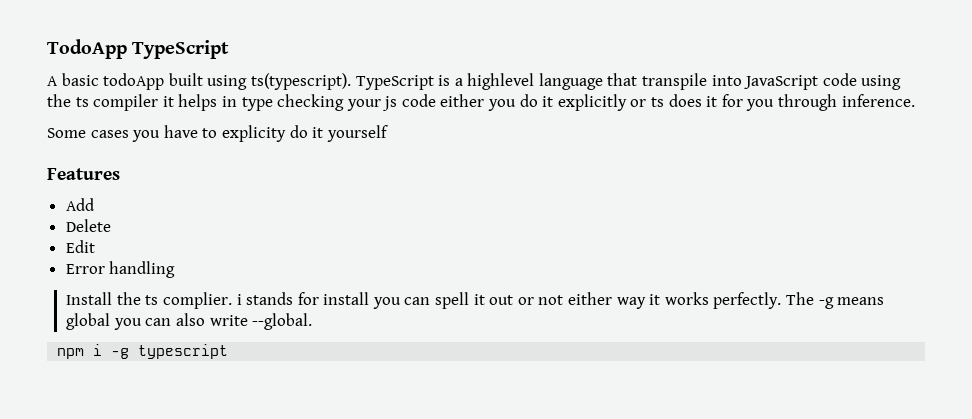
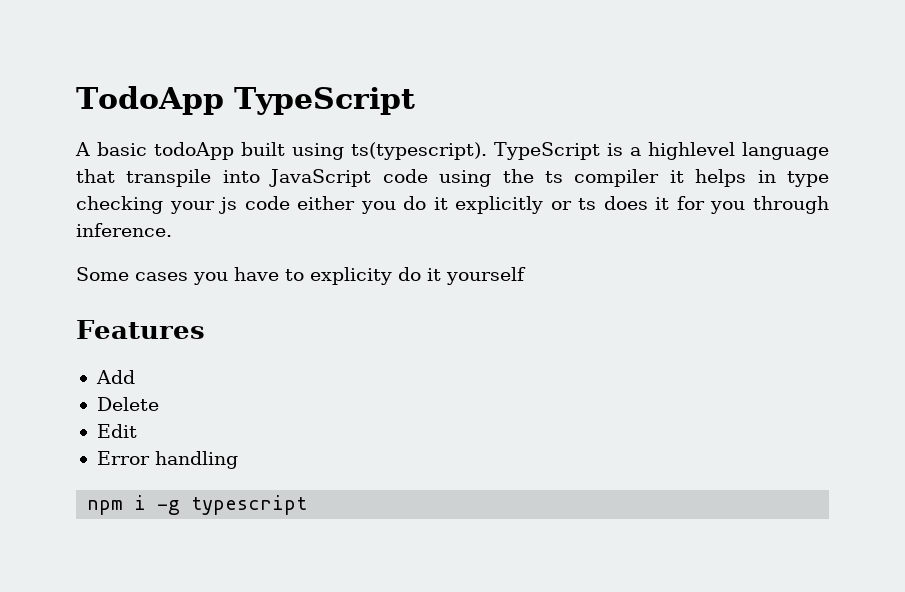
[66,292,885,309] [66,313,313,330] // Install the ts complier. i stands for install you can spell it out or not either way it works perfectly. The -g means global you can also write --global. -> (238, 460) none

